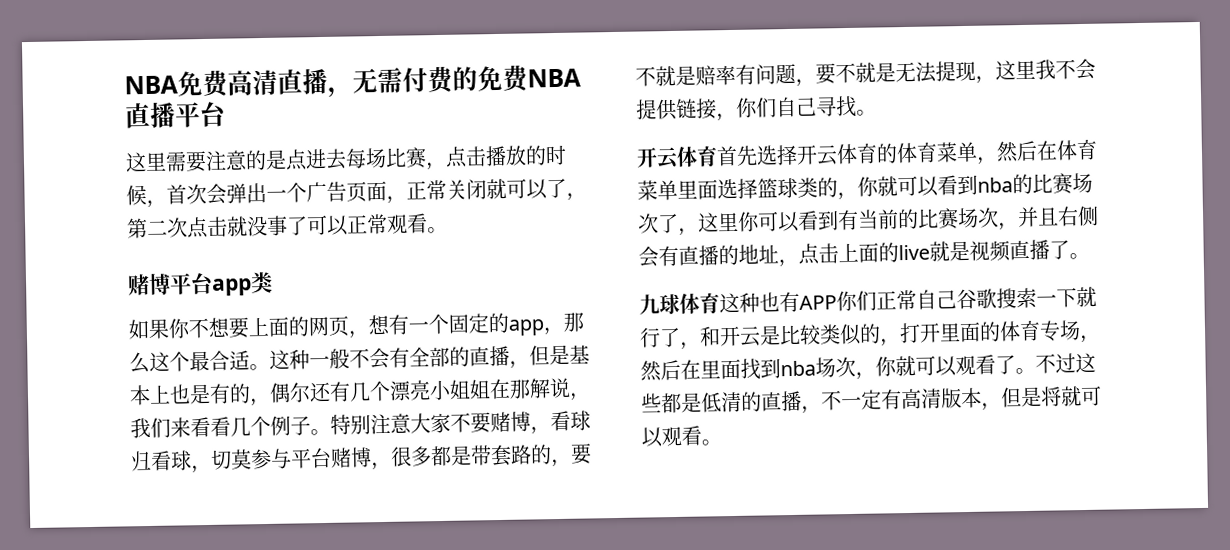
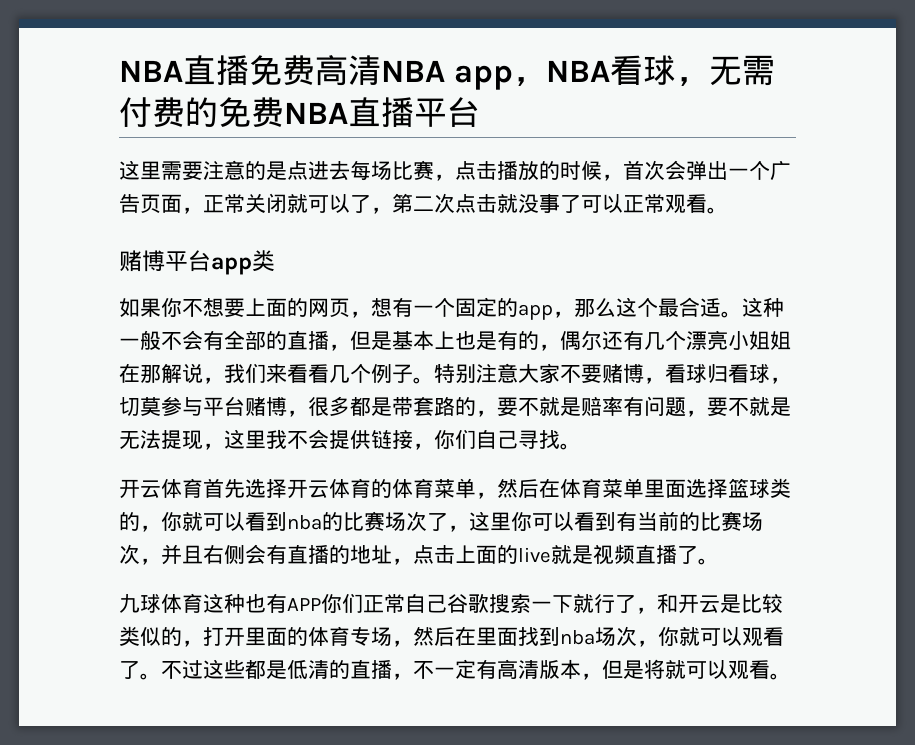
[124,75,178,95] NBA -> [119,55,249,85] NBA直播
[277,68,328,95] 直播 -> [381,55,676,90] NBA app，NBA看球

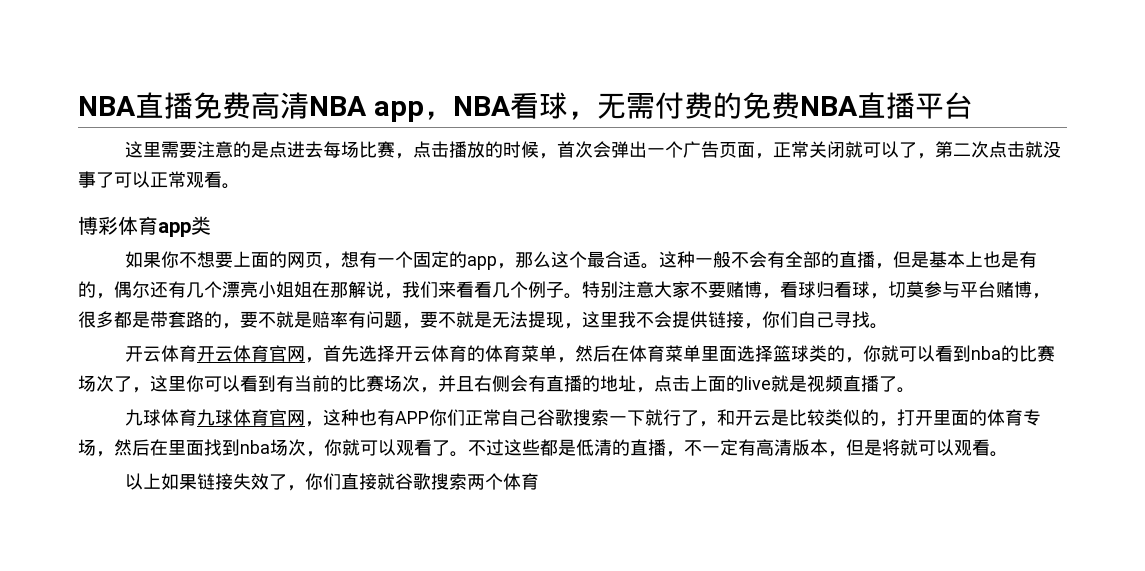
[119,250,211,272] 赌博平台 -> [78,216,158,235] 博彩体育
(203, 488) none -> [196,345,323,363] 开云体育官网，
(203, 603) none -> [196,409,323,427] 九球体育官网，
(791, 676) none -> [124,473,539,491] // 以上如果链接失效了，你们直接就谷歌搜索两个体育

